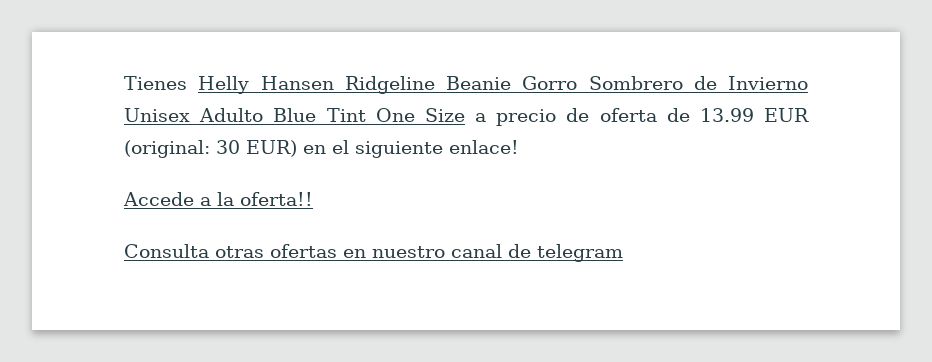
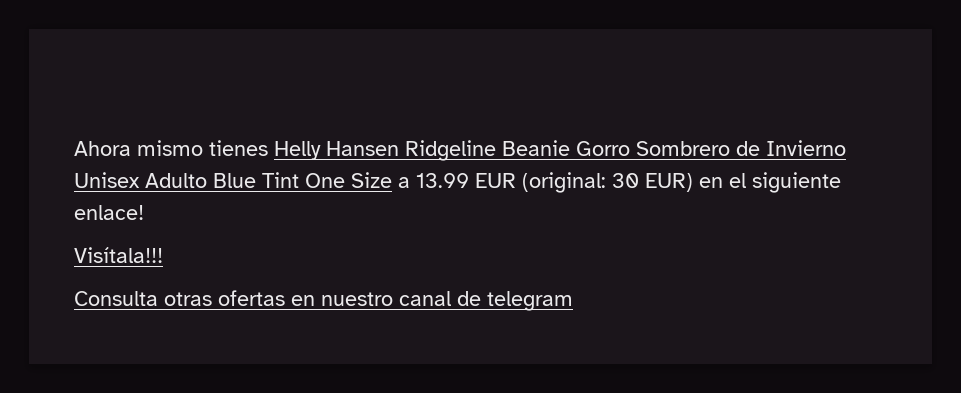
[124,76,187,90] Tienes -> [74,140,268,156] Ahora mismo tienes
[496,108,690,126] precio de oferta de -> (410, 182) none
[123,192,313,206] Accede a la oferta!! -> [74,247,163,263] Visítala!!!

